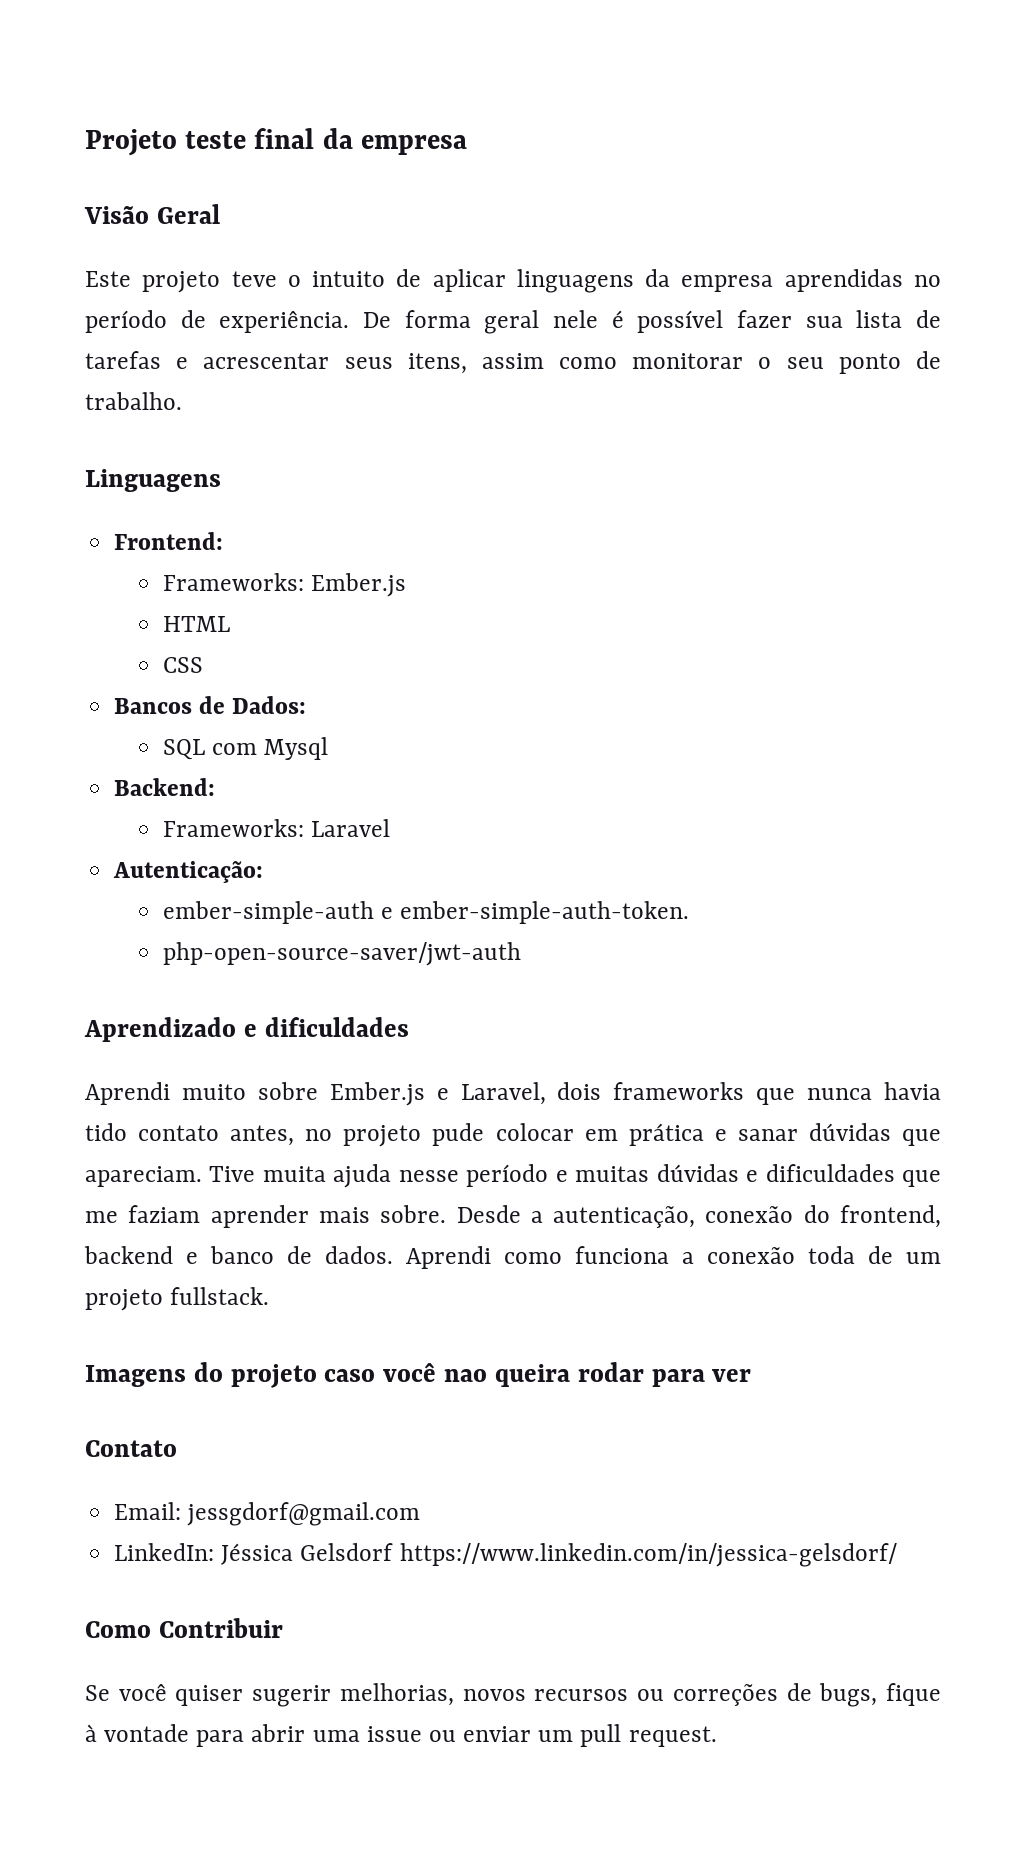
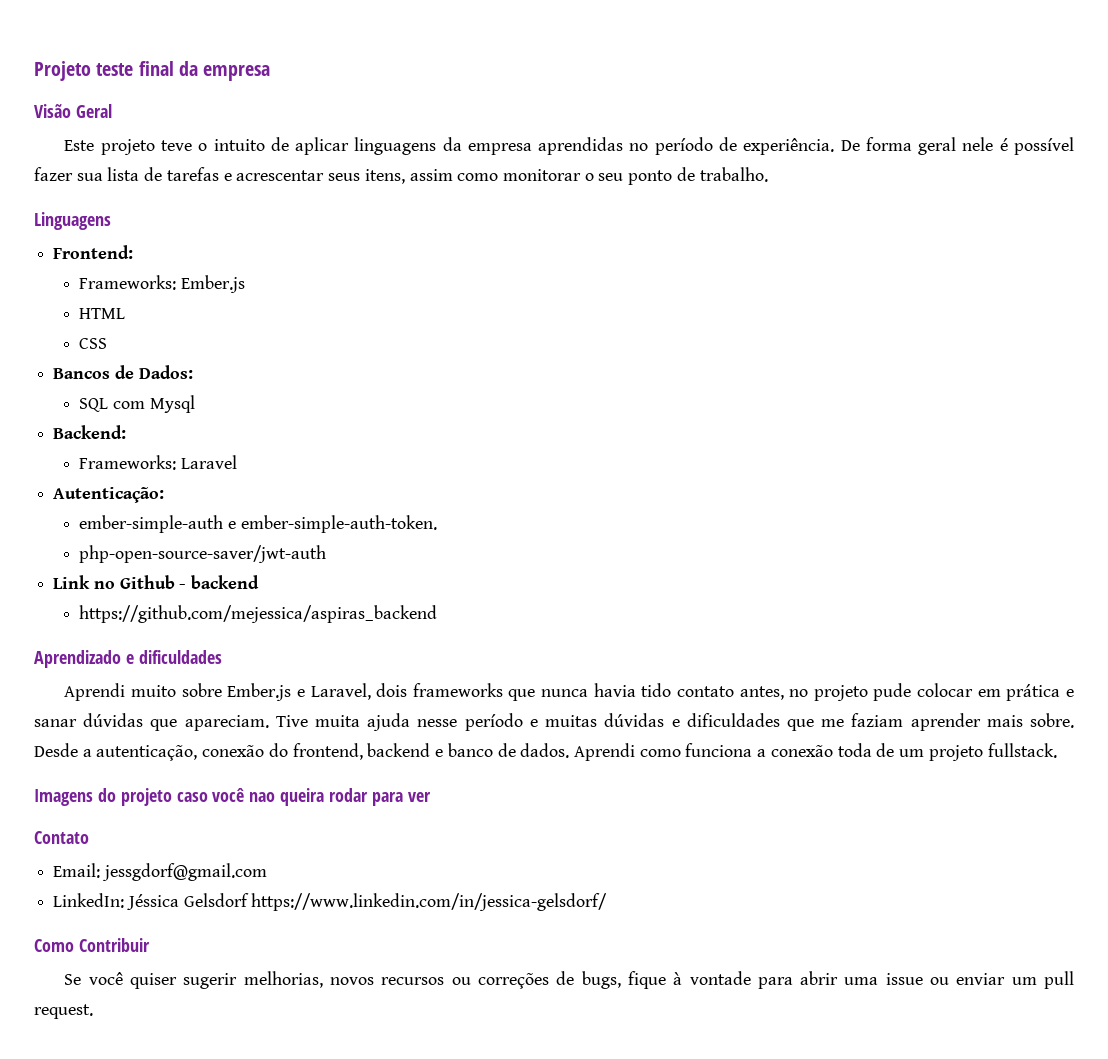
(522, 954) none -> [53,575,260,589] [79,605,438,623] // Link no Github - backend // https://github.com/mejessica/aspiras_backend

